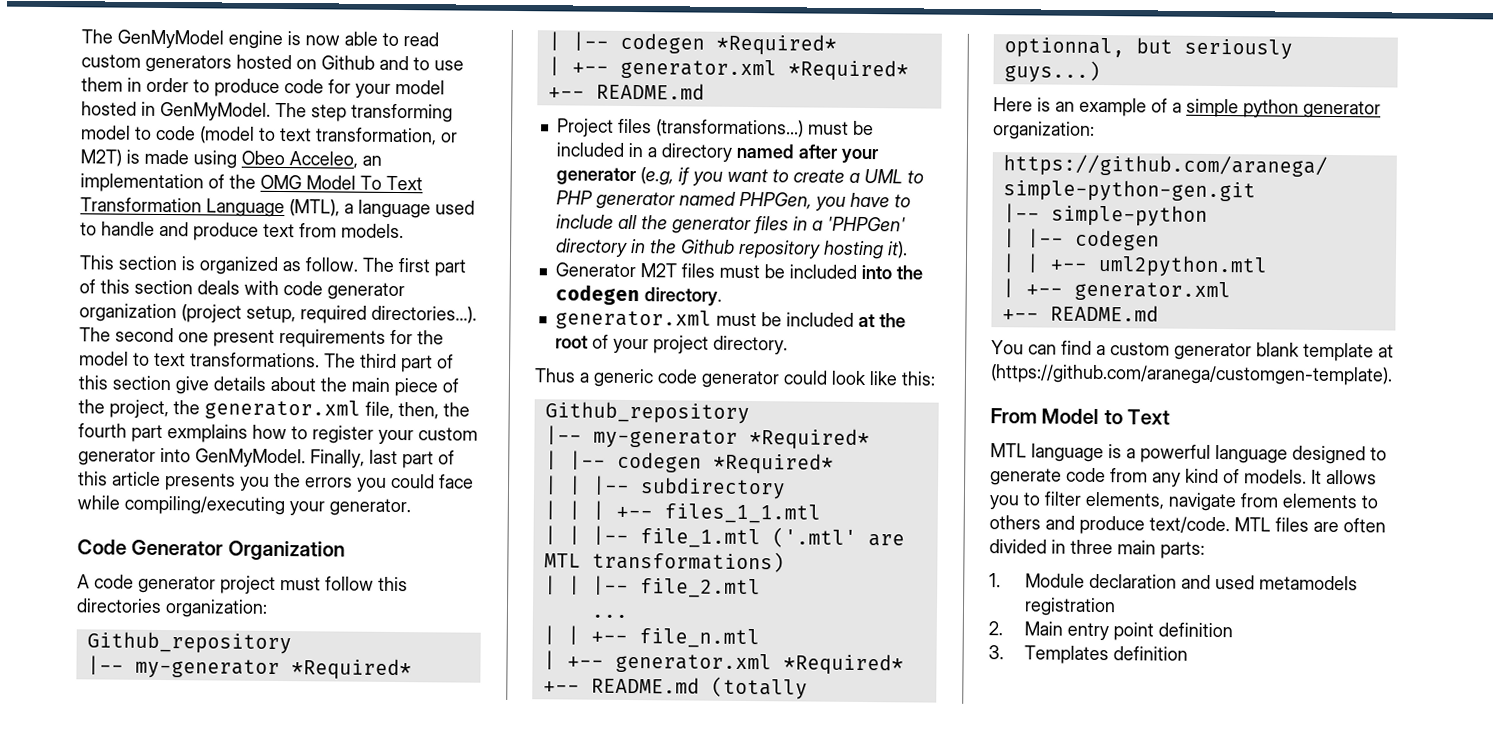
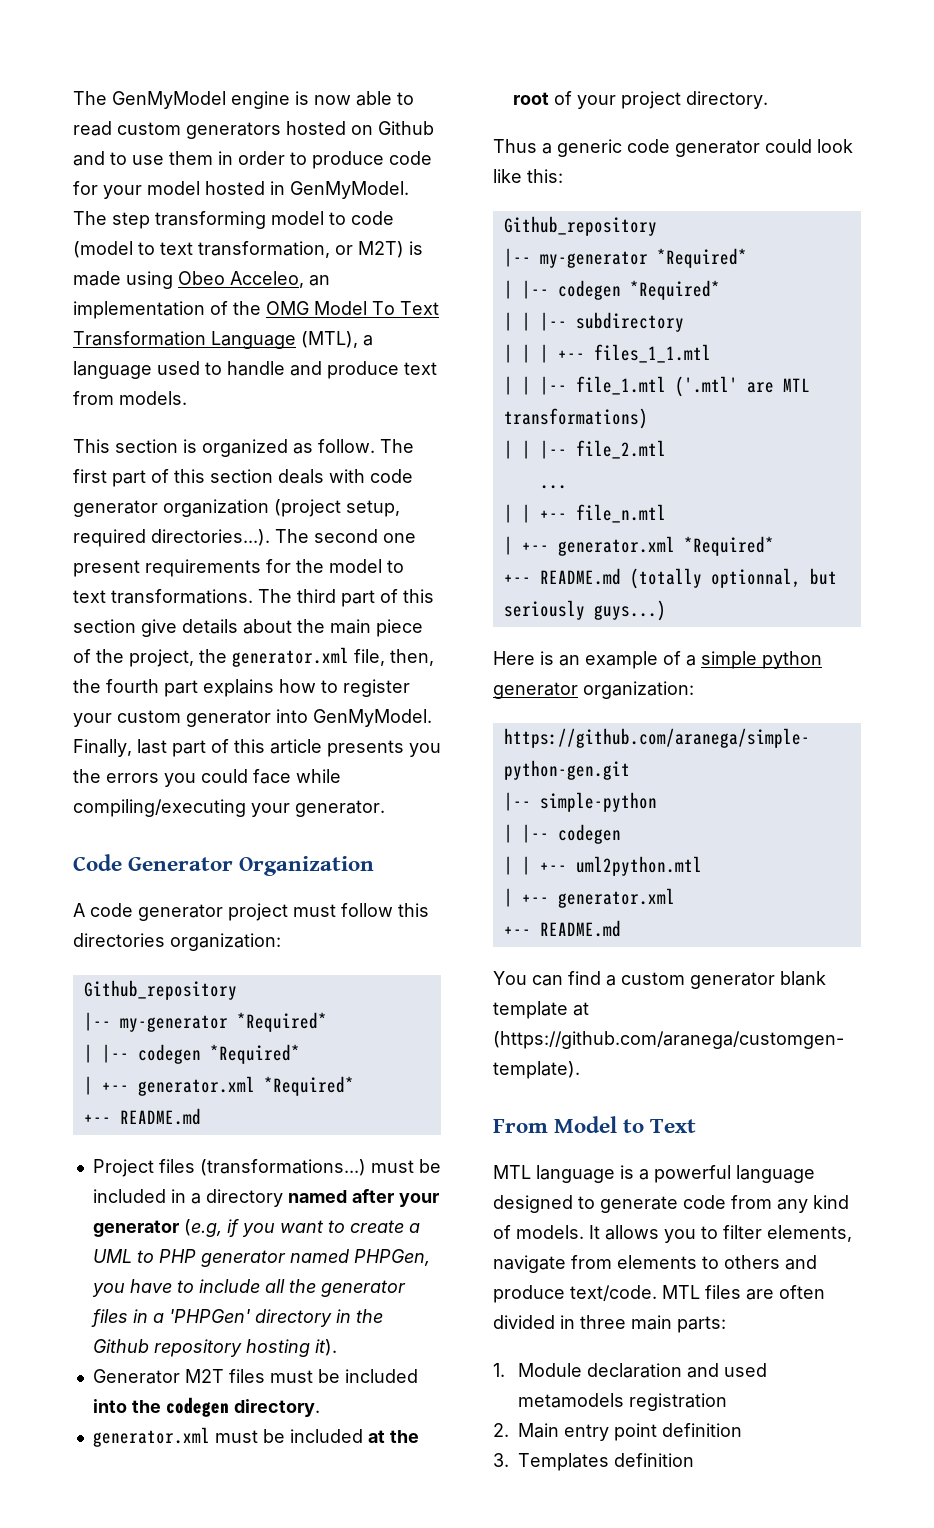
[167,424,248,443] exmplains -> [203,679,274,697] explains

